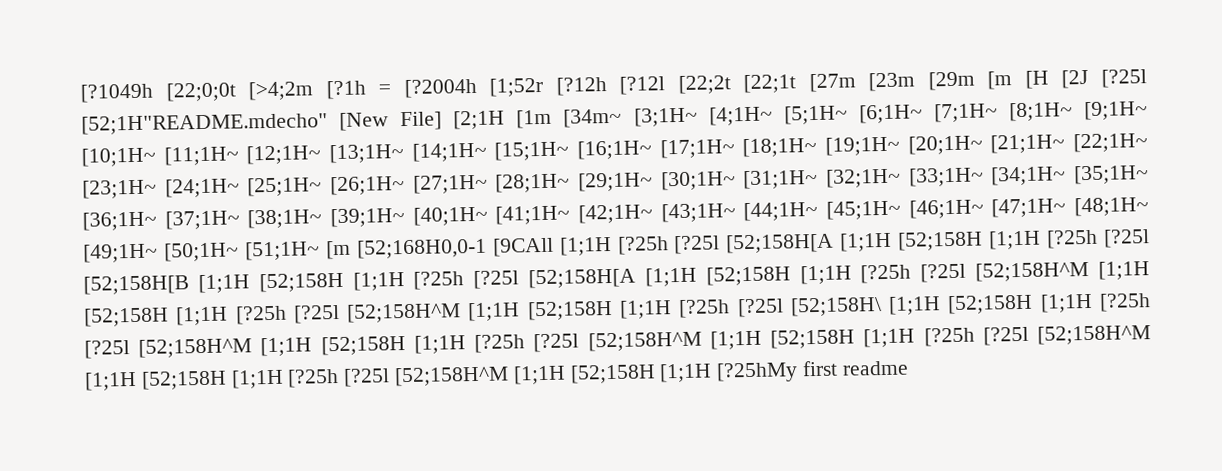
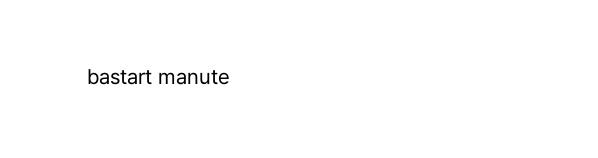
[80,69,1147,103] [81,101,1148,135] [81,133,1148,167] [82,165,1149,199] [82,197,1149,231] [83,229,1151,263] [83,261,1150,295] [84,293,1152,327] [84,325,1152,359] [84,360,909,391] [?1049h [22;0;0t [>4;2m [?1h = [?2004h [1;52r [?12h [?12l [22;2t [22;1t [27m [23m [29m [m [H [2J [?25l [52;1H"README.mdecho" [New File] [2;1H [1m [34m~ [3;1H~ [4;1H~ [5;1H~ [6;1H~ [7;1H~ [8;1H~ [9;1H~ [10;1H~ [11;1H~ [12;1H~ [13;1H~ [14;1H~ [15;1H~ [16;1H~ [17;1H~ [18;1H~ [19;1H~ [20;1H~ [21;1H~ [22;1H~ [23;1H~ [24;1H~ [25;1H~ [26;1H~ [27;1H~ [28;1H~ [29;1H~ [30;1H~ [31;1H~ [32;1H~ [33;1H~ [34;1H~ [35;1H~ [36;1H~ [37;1H~ [38;1H~ [39;1H~ [40;1H~ [41;1H~ [42;1H~ [43;1H~ [44;1H~ [45;1H~ [46;1H~ [47;1H~ [48;1H~ [49;1H~ [50;1H~ [51;1H~ [m [52;168H0,0-1 [9CAll [1;1H [?25h [?25l [52;158H[A [1;1H [52;158H [1;1H [?25h [?25l [52;158H[B [1;1H [52;158H [1;1H [?25h [?25l [52;158H[A [1;1H [52;158H [1;1H [?25h [?25l [52;158H^M [1;1H [52;158H [1;1H [?25h [?25l [52;158H^M [1;1H [52;158H [1;1H [?25h [?25l [52;158H\ [1;1H [52;158H [1;1H [?25h [?25l [52;158H^M [1;1H [52;158H [1;1H [?25h [?25l [52;158H^M [1;1H [52;158H [1;1H [?25h [?25l [52;158H^M [1;1H [52;158H [1;1H [?25h [?25l [52;158H^M [1;1H [52;158H [1;1H [?25hMy first readme -> [87,69,230,85] bastart manute

